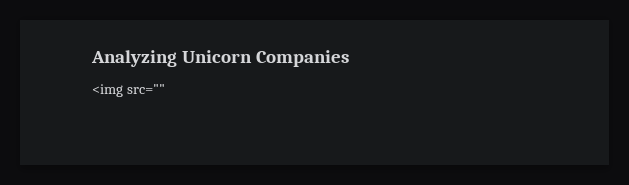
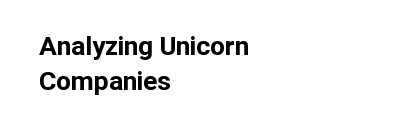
[92,84,165,97] // <img src="" -> (171, 83) none

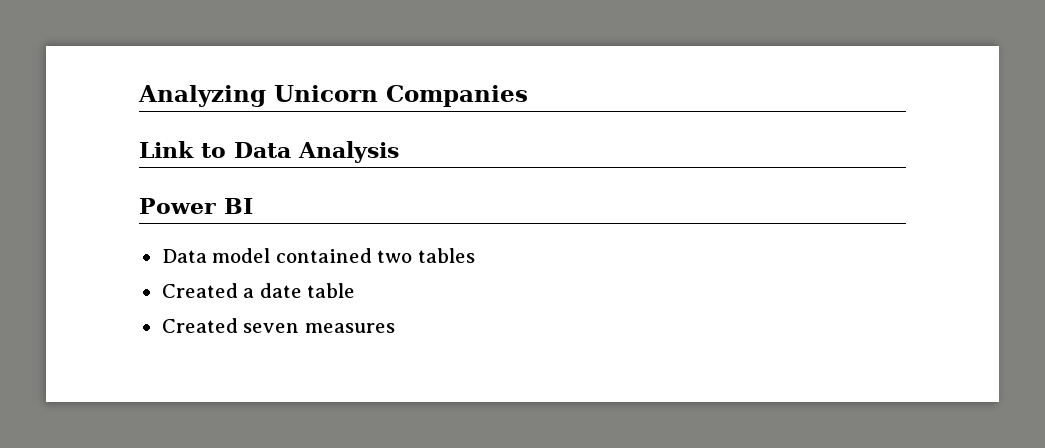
(171, 83) none -> [139,141,399,163] [139,198,253,214] [161,248,475,263] [161,283,356,298] [161,318,395,333] // Link to Data Analysis // Power BI // Data model contained two tables // Created a date table // Created seven measures

